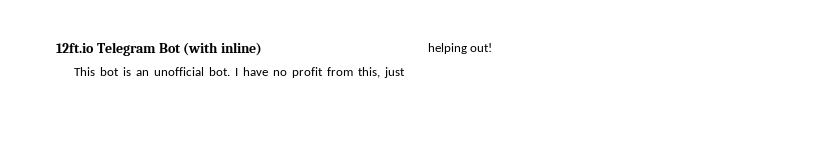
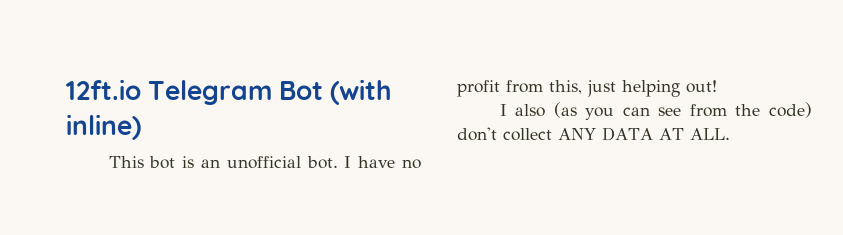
(493, 47) none -> [499,102,812,120] [457,127,730,141] // I also (as you can see from the code) don't collect ANY DATA AT ALL.

